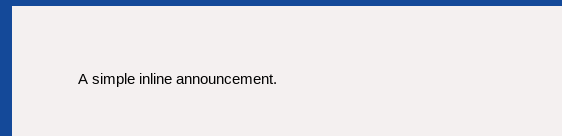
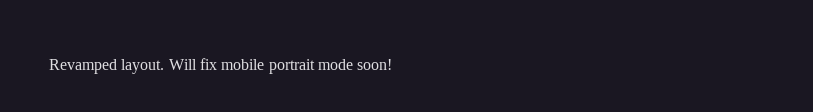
[78,73,278,87] A simple inline announcement. -> [49,58,393,74] Revamped layout. Will fix mobile portrait mode soon!

